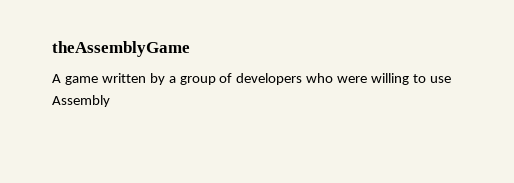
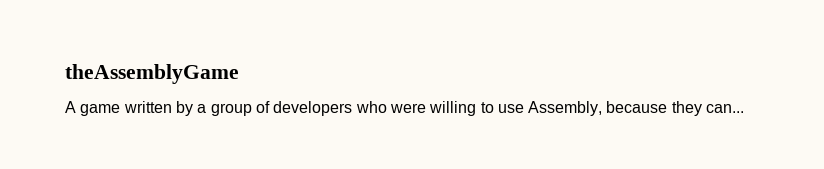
[52,95,110,107] Assembly -> [528,101,745,116] Assembly, because they can...

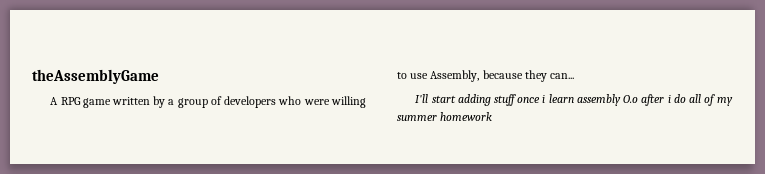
(76, 107) none -> [60,97,81,105] RPG
(745, 108) none -> [415,94,733,106] [397,112,493,121] // I'll start adding stuff once i learn assembly O.o after i do all of my summer homework

